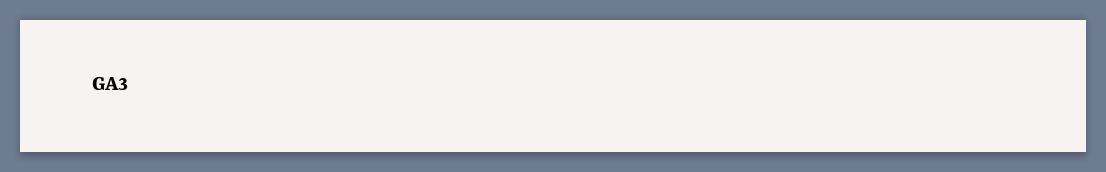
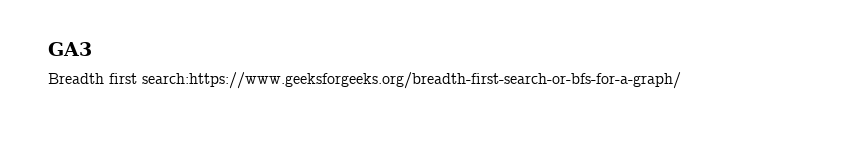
(128, 83) none -> [48,72,681,89] // Breadth first search:https://www.geeksforgeeks.org/breadth-first-search-or-bfs-for-a-graph/

